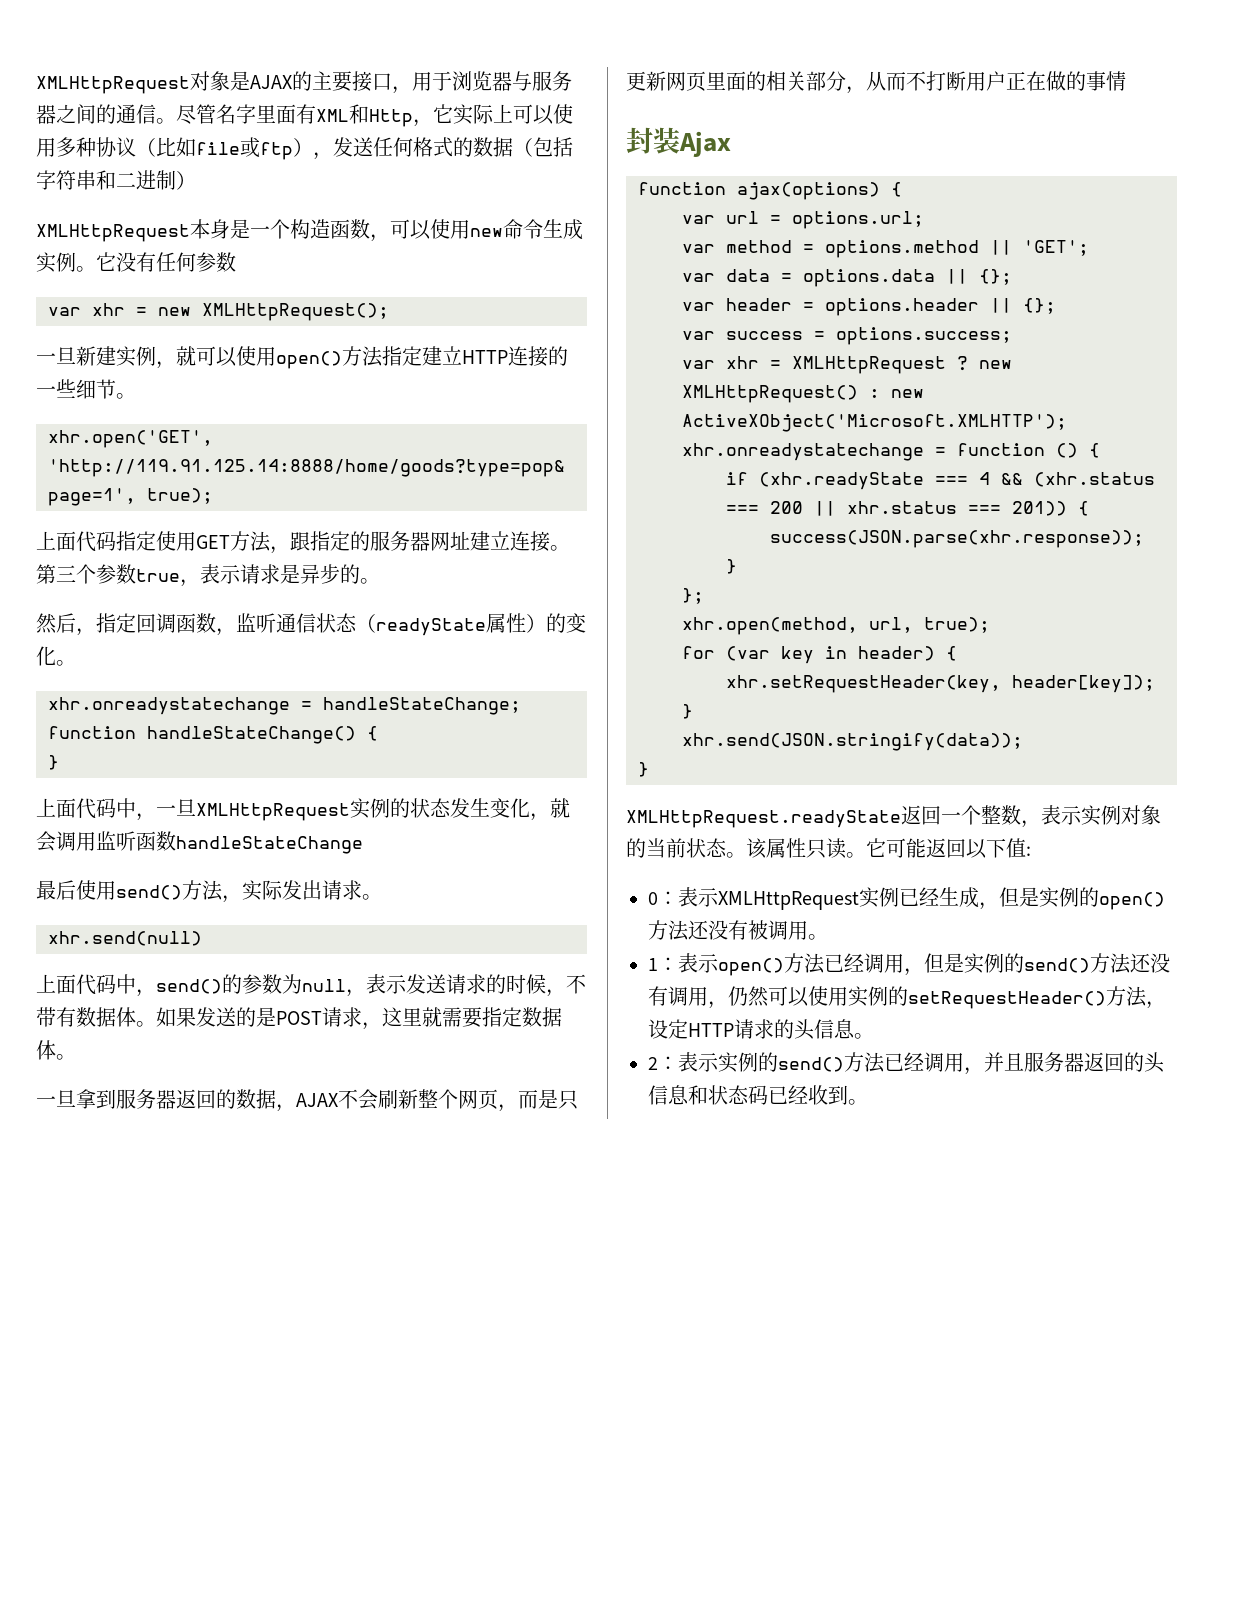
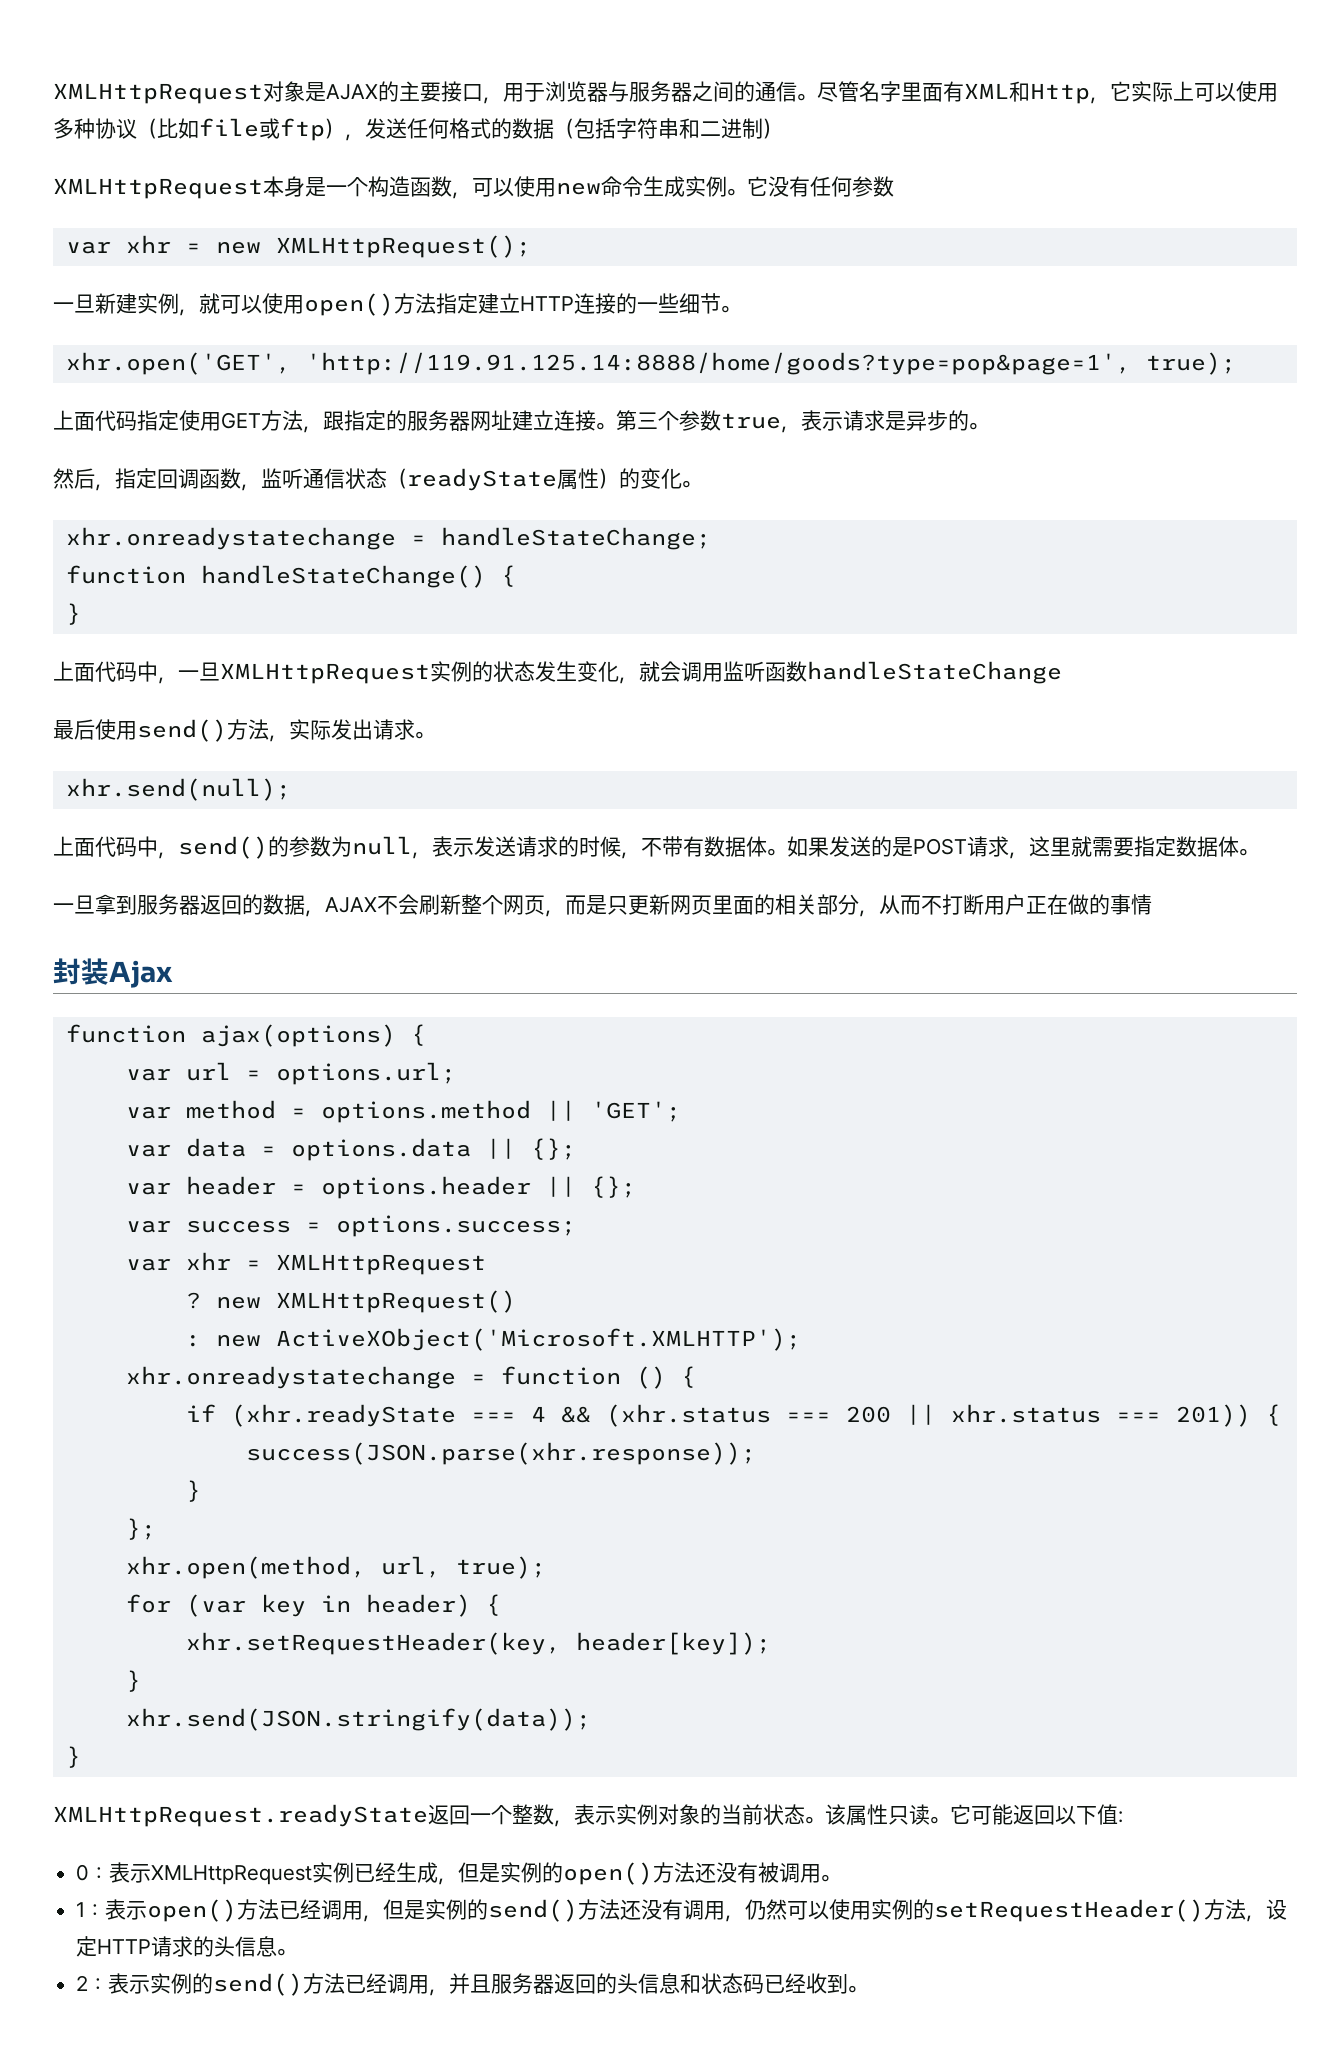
[48,931,202,946] xhr.send(null) -> [65,778,291,801] xhr.send(null);
(946, 365) none -> (486, 1264) //
(858, 394) none -> (516, 1301) //

